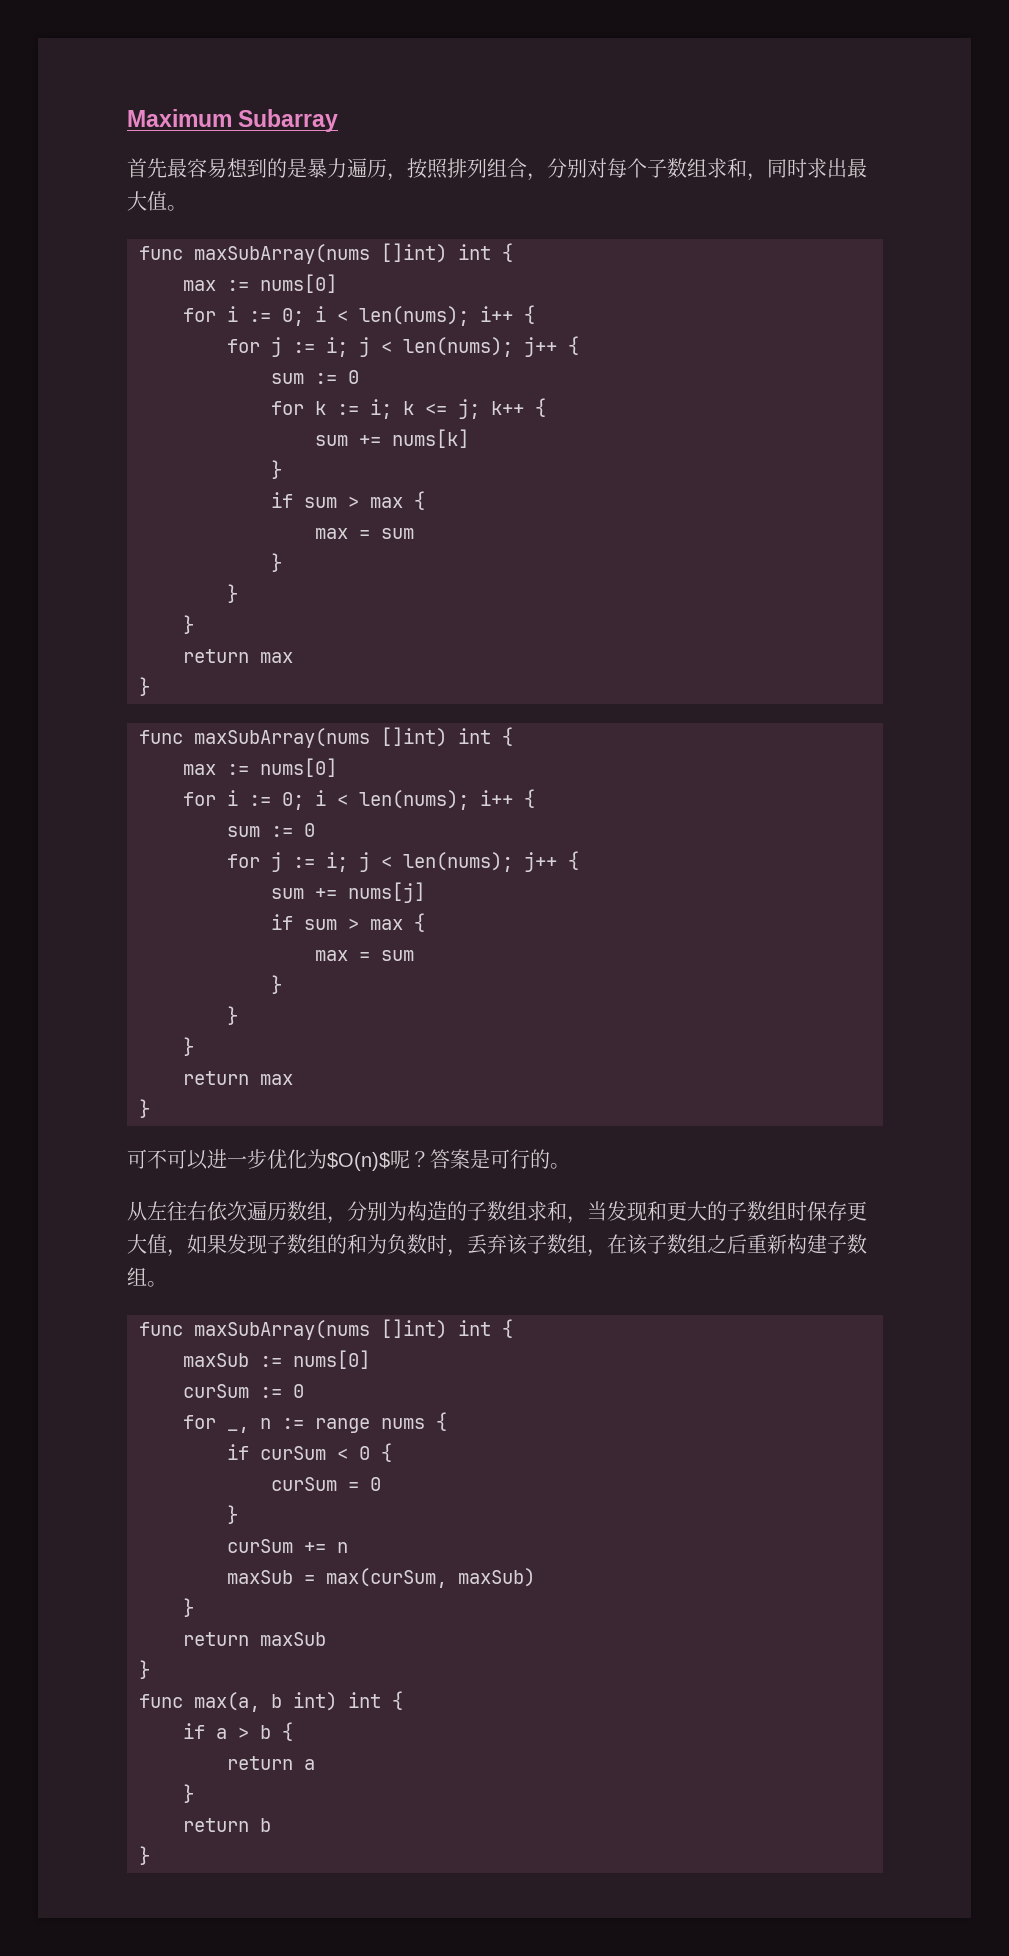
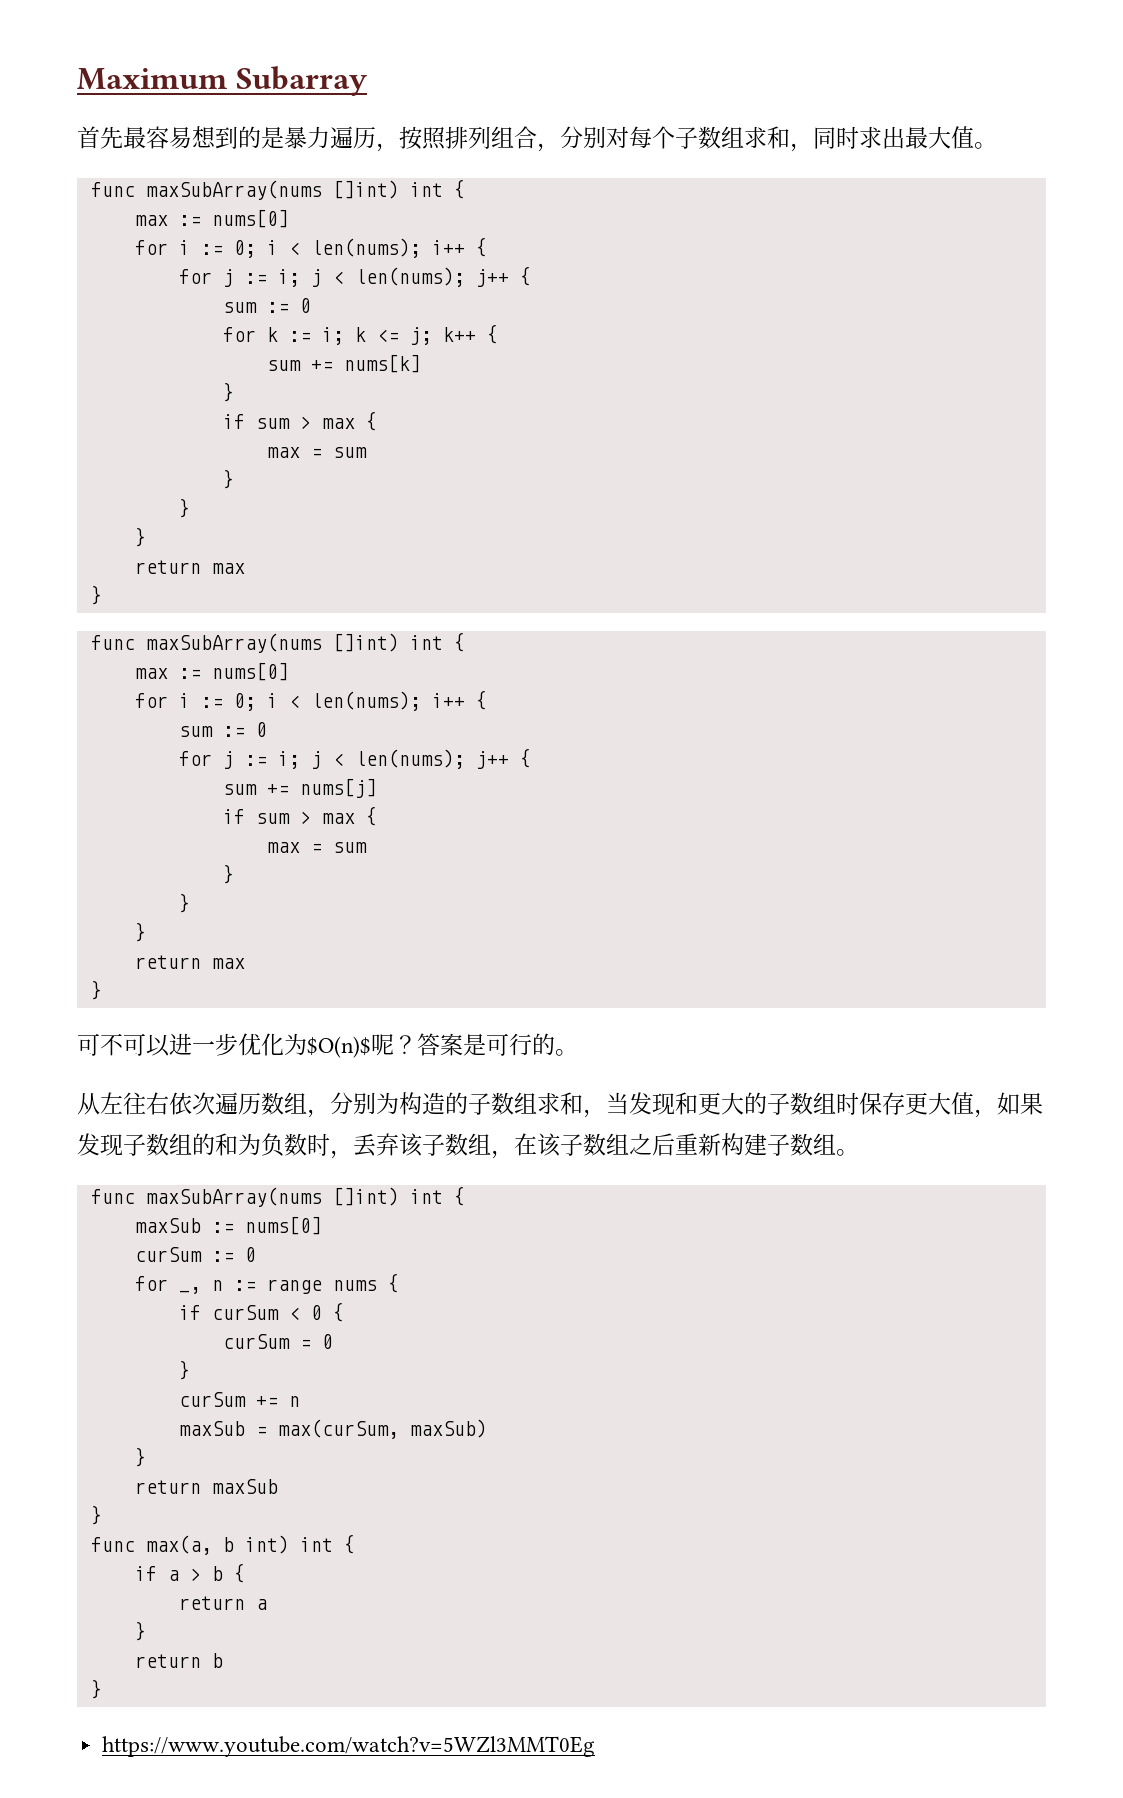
(150, 1855) none -> [102,1736,596,1757] // https://www.youtube.com/watch?v=5WZl3MMT0Eg

